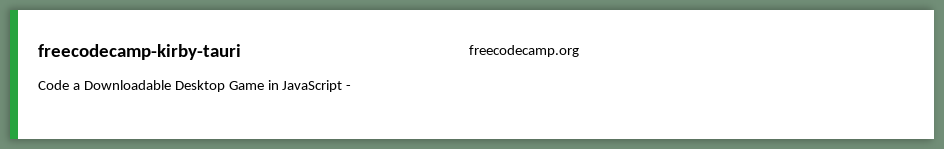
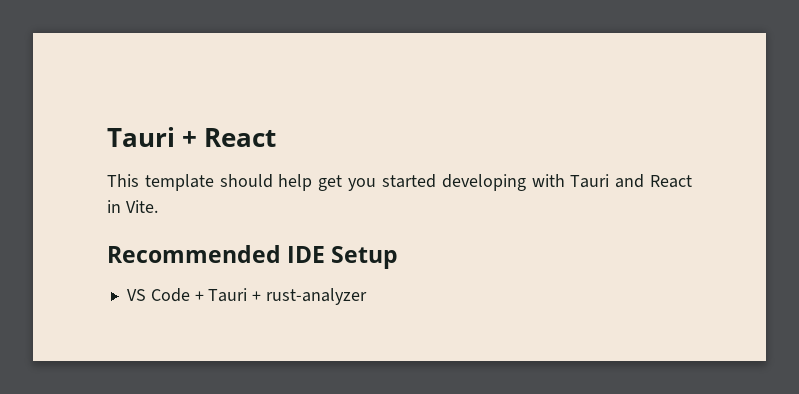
[38,44,241,60] [38,80,352,92] [469,45,579,57] freecodecamp-kirby-tauri // Code a Downloadable Desktop Game in JavaScript - freecodecamp.org -> [107,127,277,147] [107,174,692,191] [107,200,158,213] [107,245,399,269] [126,288,368,305] Tauri + React // This template should help get you started developing with Tauri and React in Vite. // Recommended IDE Setup // VS Code + Tauri + rust-analyzer

